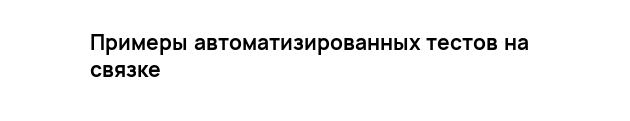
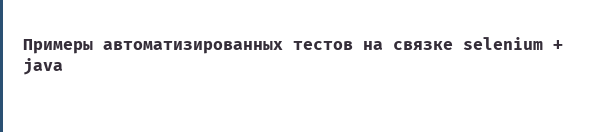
(161, 71) none -> [463,37,563,50] [23,58,63,75] selenium + java

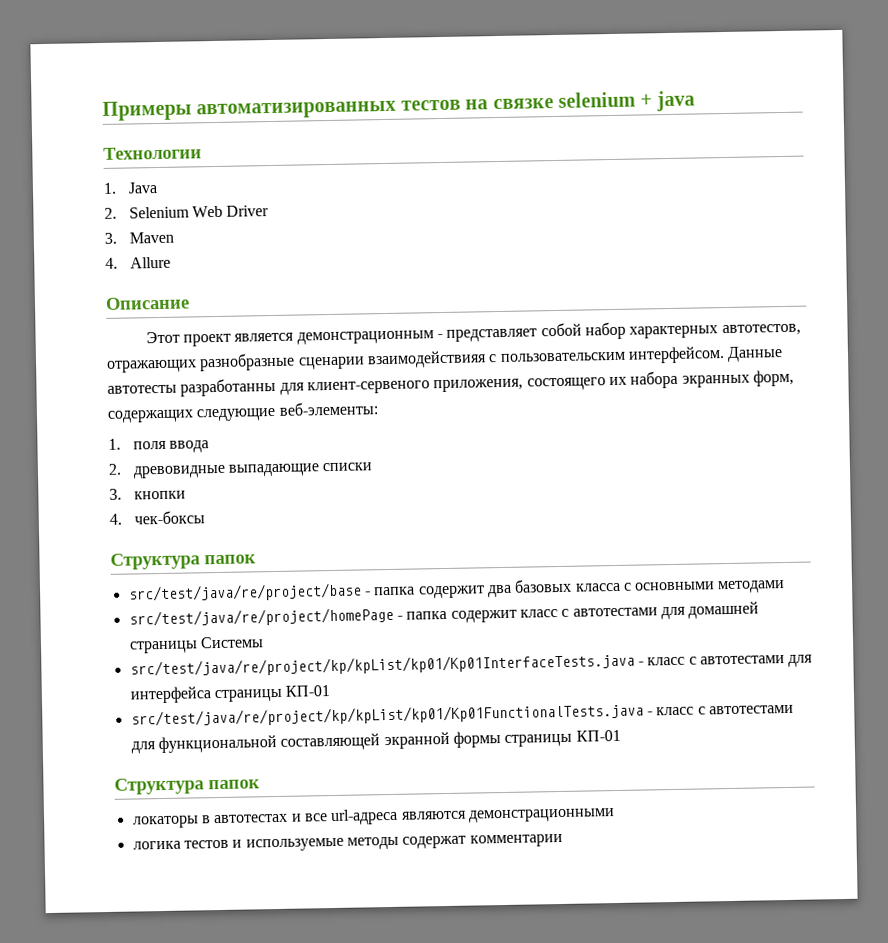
(63, 66) none -> [103,146,202,160] [103,182,158,194] [104,205,270,219] [104,231,174,244] [105,256,171,269] [105,296,190,310] [145,321,801,347] [106,346,784,373] [107,369,794,397] [107,401,378,423] [108,438,209,453] [108,462,373,479] [109,488,186,500] [109,510,205,525] [110,552,256,570] [127,578,786,603] [128,601,760,628] [128,636,264,654] [129,652,814,678] [129,685,331,704] [130,702,794,728] [130,729,621,754] [114,777,260,795] [132,808,615,829] [132,833,563,852] // Технологии // 1. Java // 2. Selenium Web Driver // 3. Maven // 4. Allure // Описание // Этот проект является демонстрационным - представляет собой набор характерных автотестов, отражающих разнобразные сценарии взаимодействияя с пользовательским интерфейсом. Данные автотесты разработанны для клиент-сервеного приложения, состоящего их набора экранных форм, содержащих следующие веб-элементы: // 1. поля ввода // 2. древовидные выпадающие списки // 3. кнопки // 4. чек-боксы // Структура папок // src/test/java/re/project/base - папка содержит два базовых класса с основными методами // src/test/java/re/project/homePage - папка содержит класс с автотестами для домашней страницы Системы // src/test/java/re/project/kp/kpList/kp01/Kp01InterfaceTests.java - класс с автотестами для интерфейса страницы КП-01 // src/test/java/re/project/kp/kpList/kp01/Kp01FunctionalTests.java - класс с автотестами для функциональной составляющей экранной формы страницы КП-01 // Структура папок // локаторы в автотестах и все url-адреса являются демонстрационными // логика тестов и используемые методы содержат комментарии

